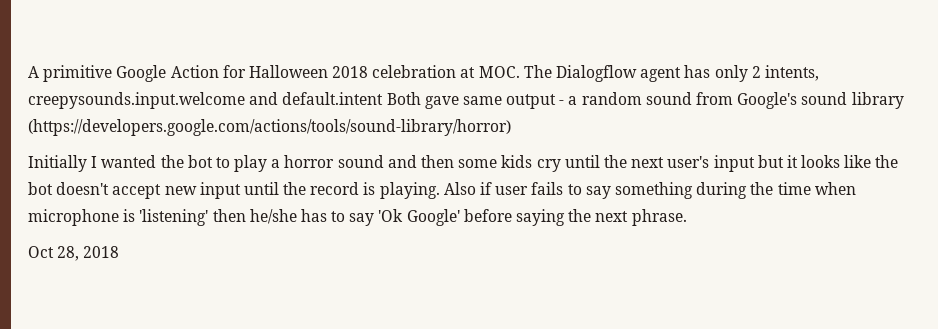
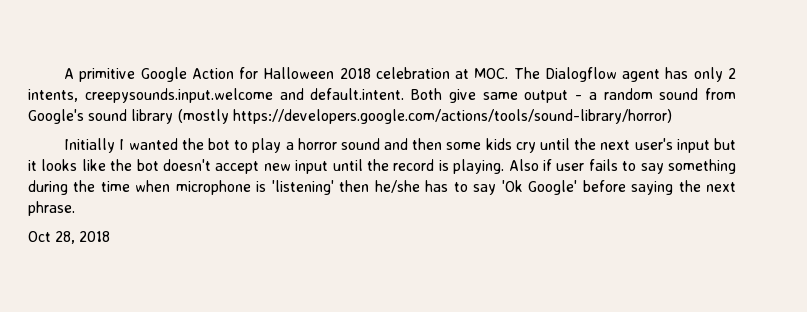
[282,92,459,109] default.intent Both gave -> [310,88,476,103] default.intent. Both give
[28,119,511,136] (https://developers.google.com/actions/tools/sound-library/horror) -> [177,109,672,124] (mostly https://developers.google.com/actions/tools/sound-library/horror)

